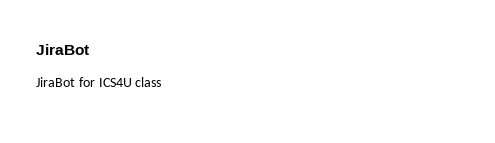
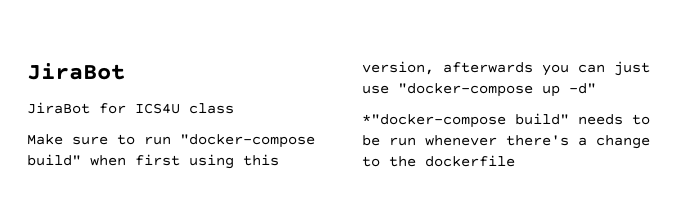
(162, 82) none -> [27,134,315,148] [27,154,279,169] [362,61,650,76] [362,83,596,97] [362,113,650,128] [362,135,650,149] [362,155,515,167] // Make sure to run "docker-compose build" when first using this version, afterwards you can just use "docker-compose up -d" // *"docker-compose build" needs to be run whenever there's a change to the dockerfile

